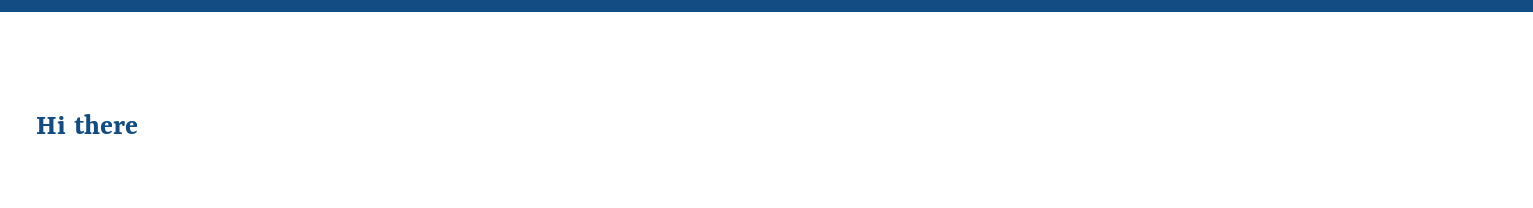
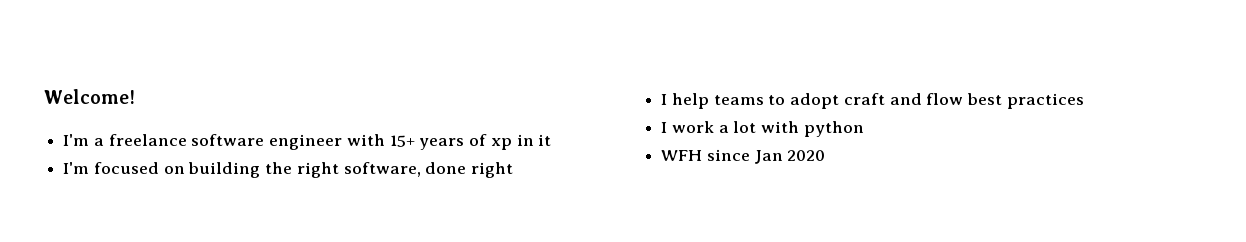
[36,114,138,134] Hi there -> [44,89,135,104] [63,134,552,150] [63,162,514,178] [661,93,1084,109] [661,121,864,137] [661,149,826,164] Welcome! // I'm a freelance software engineer with 15+ years of xp in it // I'm focused on building the right software, done right // I help teams to adopt craft and flow best practices // I work a lot with python // WFH since Jan 2020

